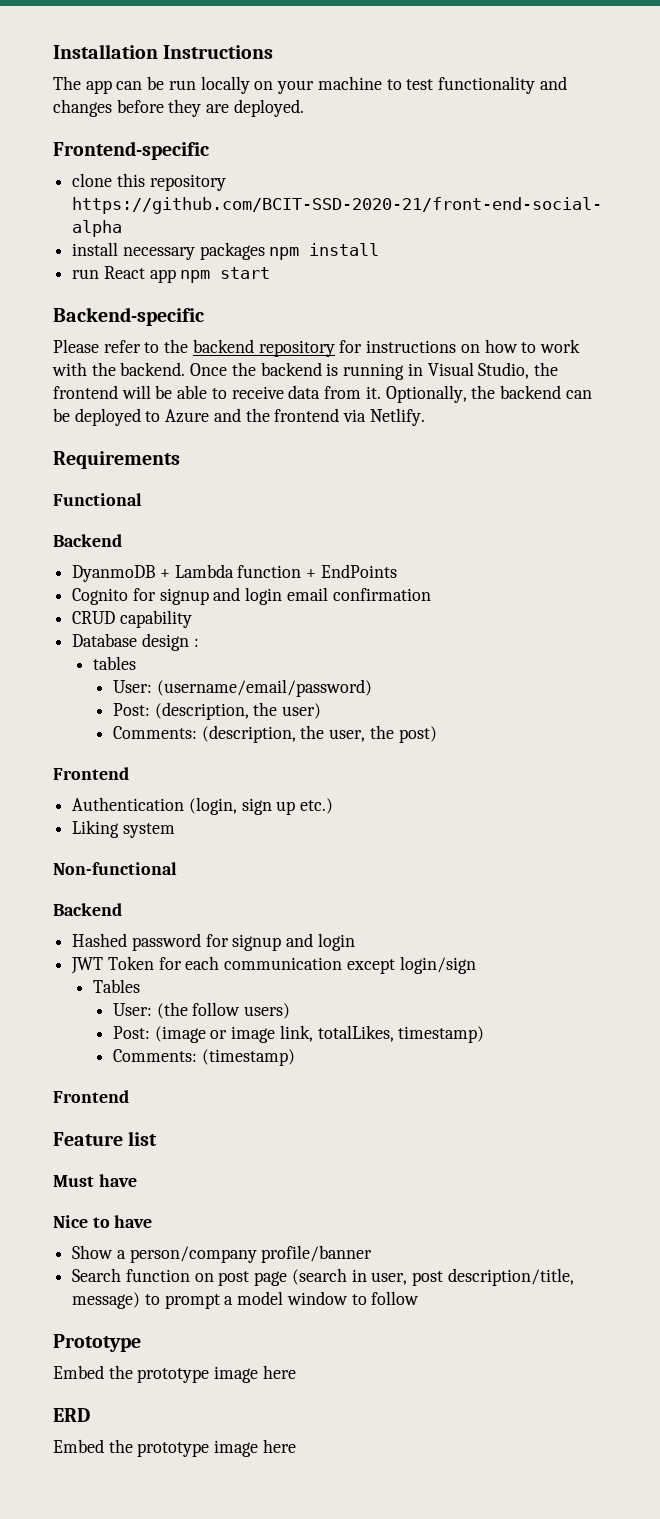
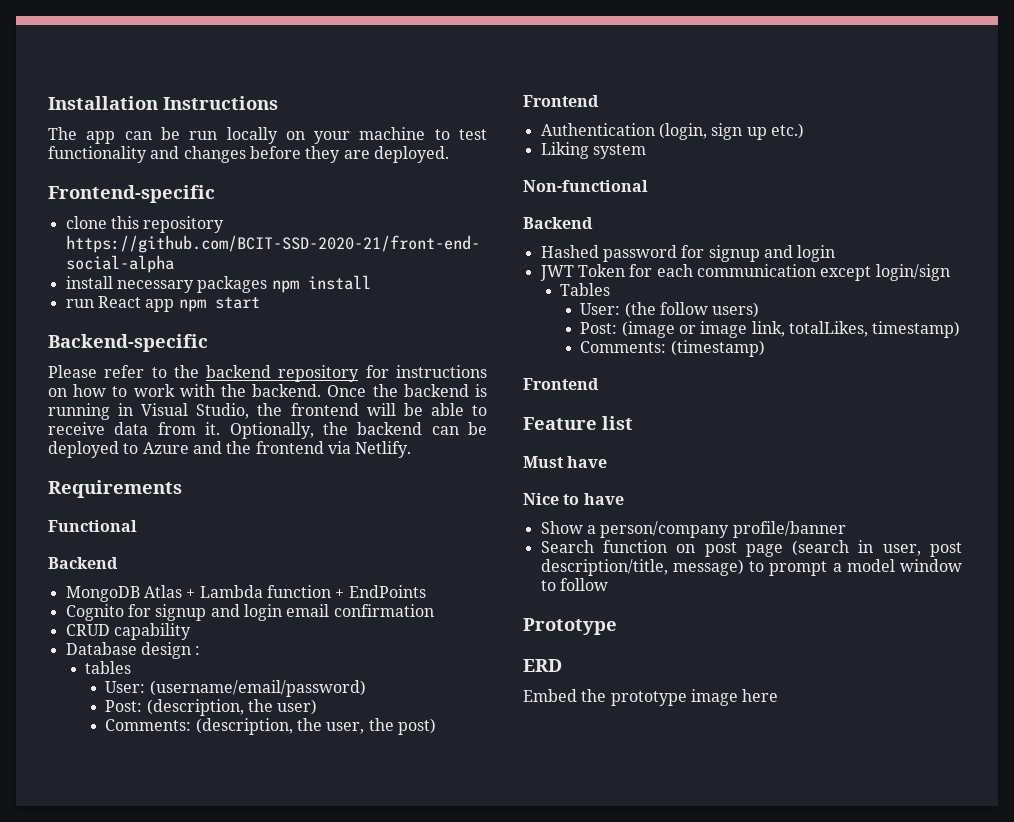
[72,565,156,582] DyanmoDB -> [65,585,182,602] MongoDB Atlas
[53,1365,296,1383] // Embed the prototype image here -> (617, 626) none

